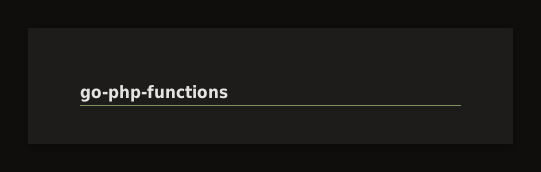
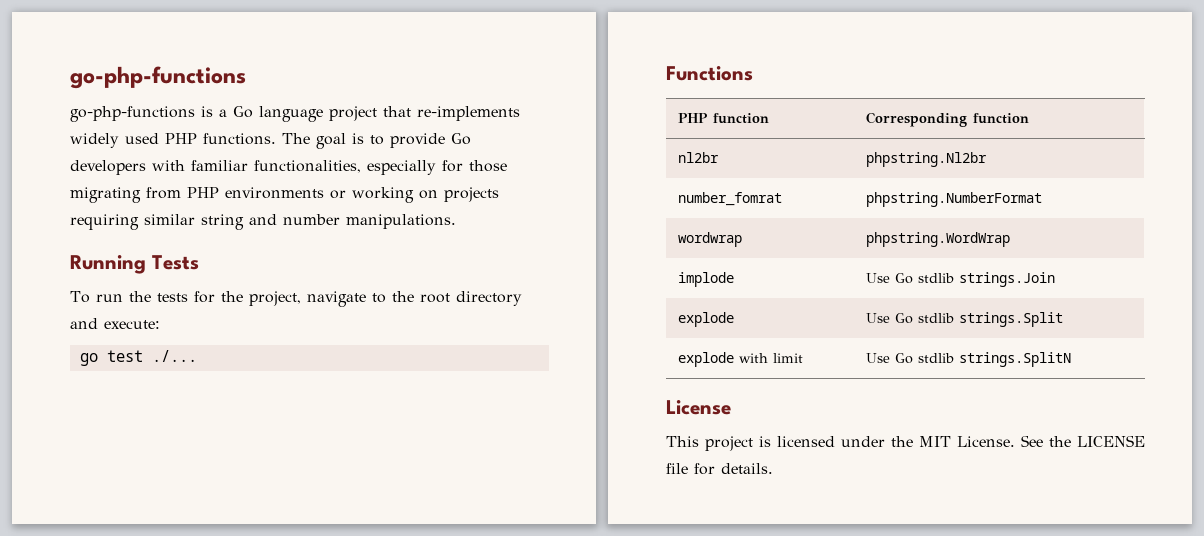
[80,85,228,102] go-php-functions -> [70,66,246,89] [70,106,520,122] [70,133,471,149] [70,160,507,175] [70,187,499,203] [70,214,456,230] [70,255,199,274] [70,291,522,307] [70,318,160,329] [79,350,197,366] [666,66,753,81] [677,113,769,124] [865,112,1029,127] [677,152,719,163] [865,152,987,167] [677,192,782,206] [865,192,1042,207] [677,232,742,247] [865,232,1010,247] [677,272,734,287] [865,272,1055,287] [677,312,734,327] [865,312,1063,327] [677,352,803,367] [865,352,1071,367] [666,400,731,415] [666,435,1145,451] [666,463,773,475] go-php-functions // go-php-functions is a Go language project that re-implements widely used PHP functions. The goal is to provide Go developers with familiar functionalities, especially for those migrating from PHP environments or working on projects requiring similar string and number manipulations. // Running Tests // To run the tests for the project, navigate to the root directory and execute: // go test ./... // Functions // PHP function | Corresponding function // nl2br | phpstring.Nl2br // number_fomrat | phpstring.NumberFormat // wordwrap | phpstring.WordWrap // implode | Use Go stdlib strings.Join // explode | Use Go stdlib strings.Split // explode with limit | Use Go stdlib strings.SplitN // License // This project is licensed under the MIT License. See the LICENSE file for details.

